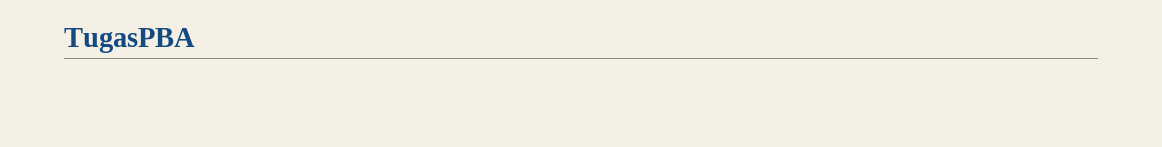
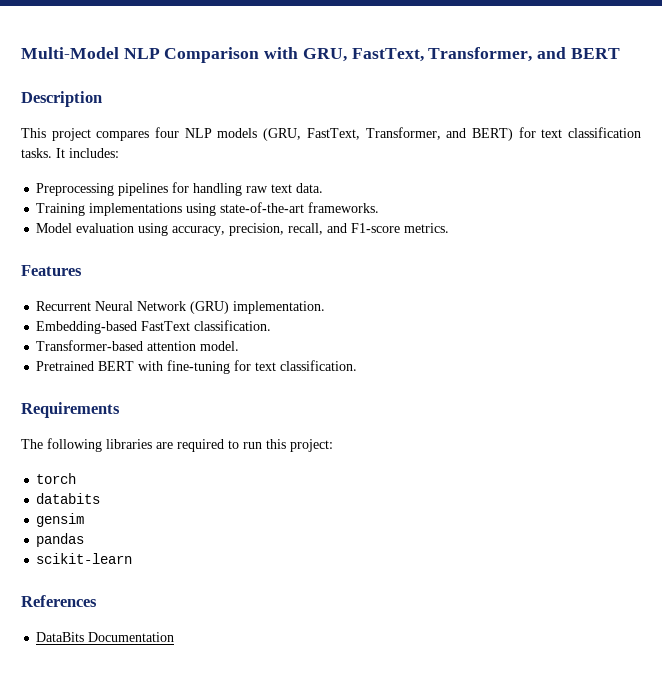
[64,28,195,53] TugasPBA -> [21,47,620,63] [21,91,102,107] [21,127,641,141] [21,148,119,158] [36,182,324,196] [36,202,380,216] [36,223,450,236] [21,265,82,276] [36,301,326,314] [36,320,272,334] [36,340,240,351] [36,360,358,374] [21,402,120,418] [21,438,333,452] [36,473,77,484] [36,493,101,504] [36,513,85,527] [36,533,85,547] [36,553,133,564] [21,595,97,607] [36,632,175,642] Multi-Model NLP Comparison with GRU, FastText, Transformer, and BERT // Description // This project compares four NLP models (GRU, FastText, Transformer, and BERT) for text classification tasks. It includes: // Preprocessing pipelines for handling raw text data. // Training implementations using state-of-the-art frameworks. // Model evaluation using accuracy, precision, recall, and F1-score metrics. // Features // Recurrent Neural Network (GRU) implementation. // Embedding-based FastText classification. // Transformer-based attention model. // Pretrained BERT with fine-tuning for text classification. // Requirements // The following libraries are required to run this project: // torch // databits // gensim // pandas // scikit-learn // References // DataBits Documentation

